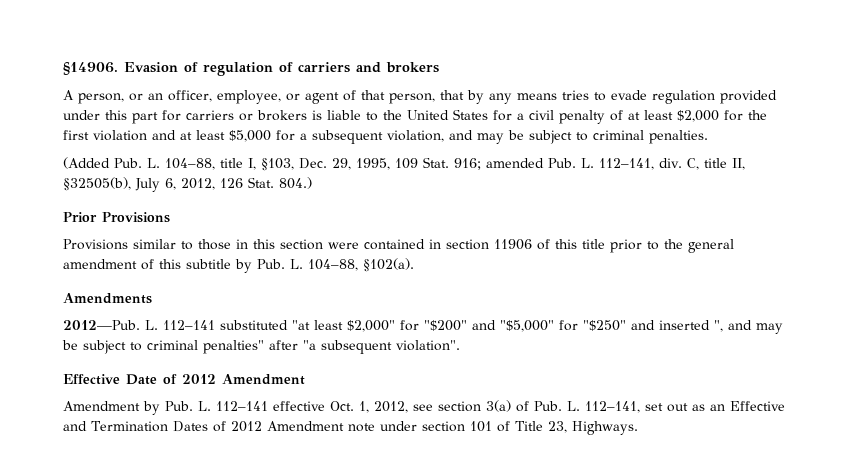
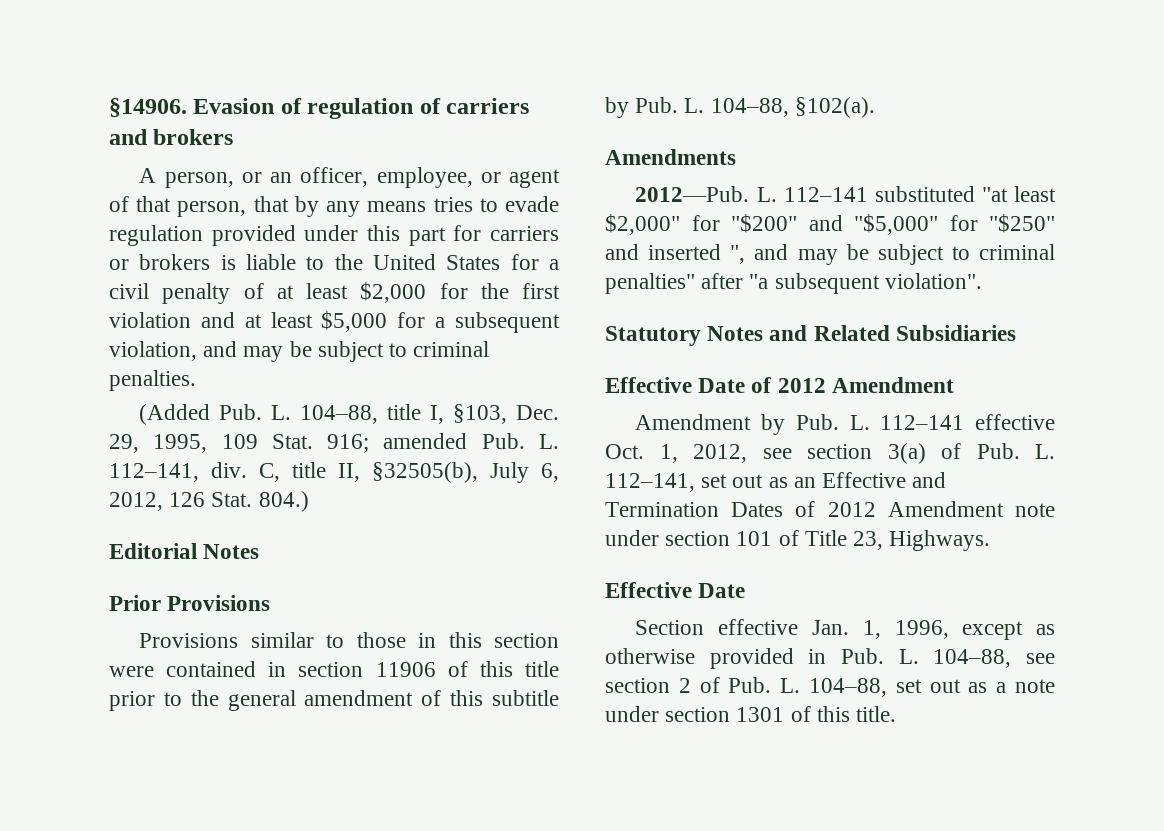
(312, 183) none -> [109,543,260,559] // Editorial Notes
(460, 345) none -> [605,325,1016,346] // Statutory Notes and Related Subsidiaries
(638, 428) none -> [605,582,746,598] [635,619,1055,640] [605,648,1055,669] [605,677,1055,697] [605,706,897,722] // Effective Date // Section effective Jan. 1, 1996, except as otherwise provided in Pub. L. 104–88, see section 2 of Pub. L. 104–88, set out as a note under section 1301 of this title.

